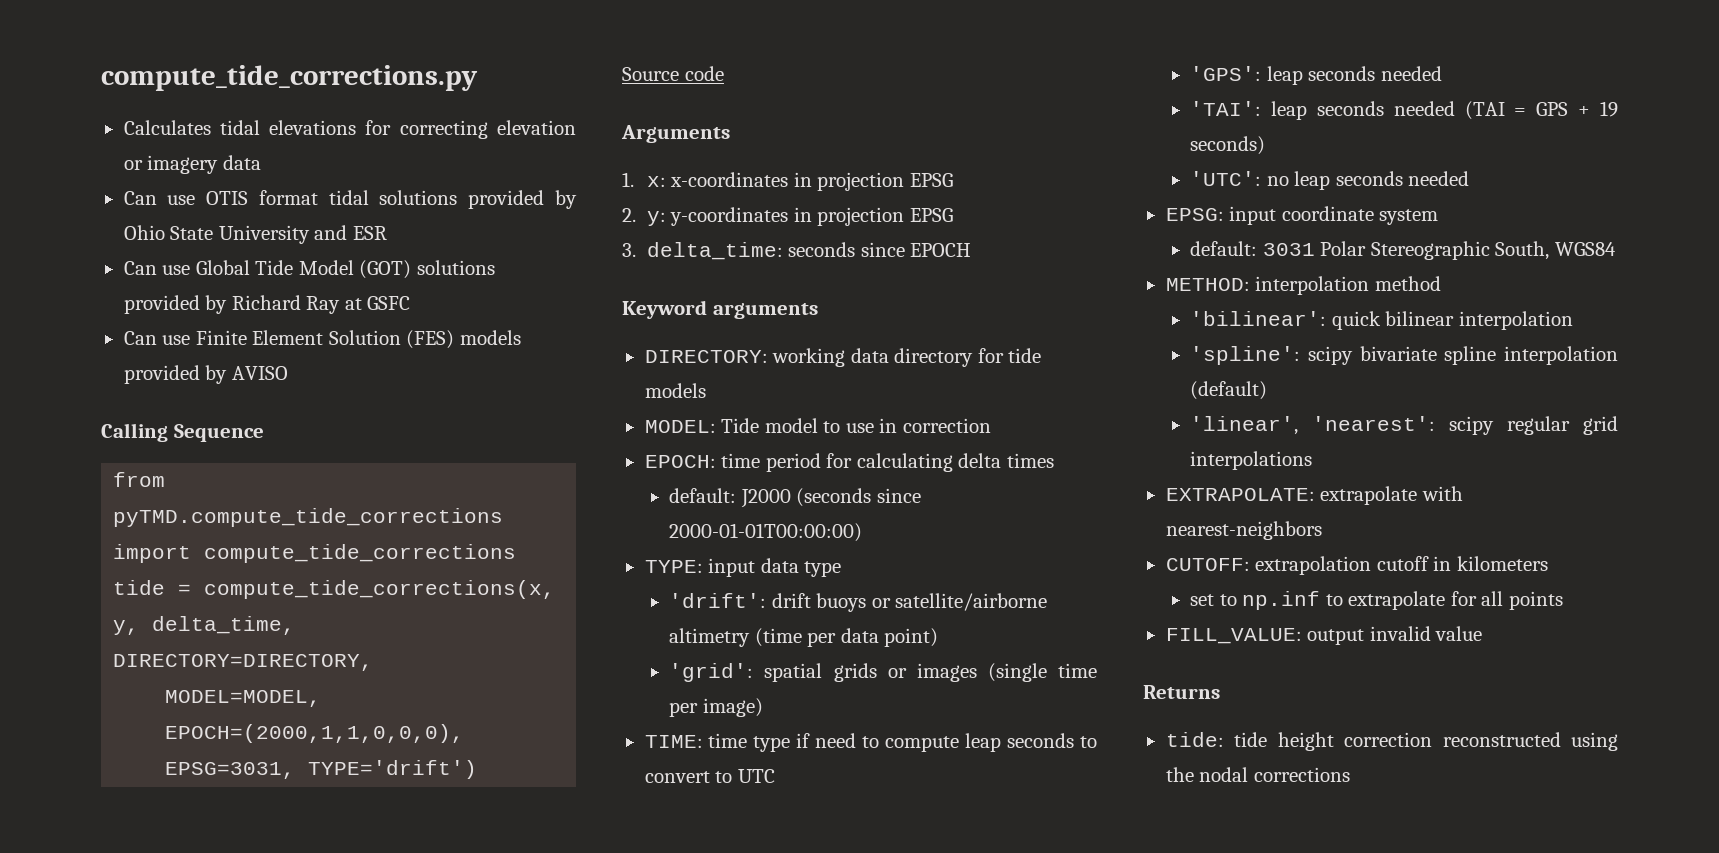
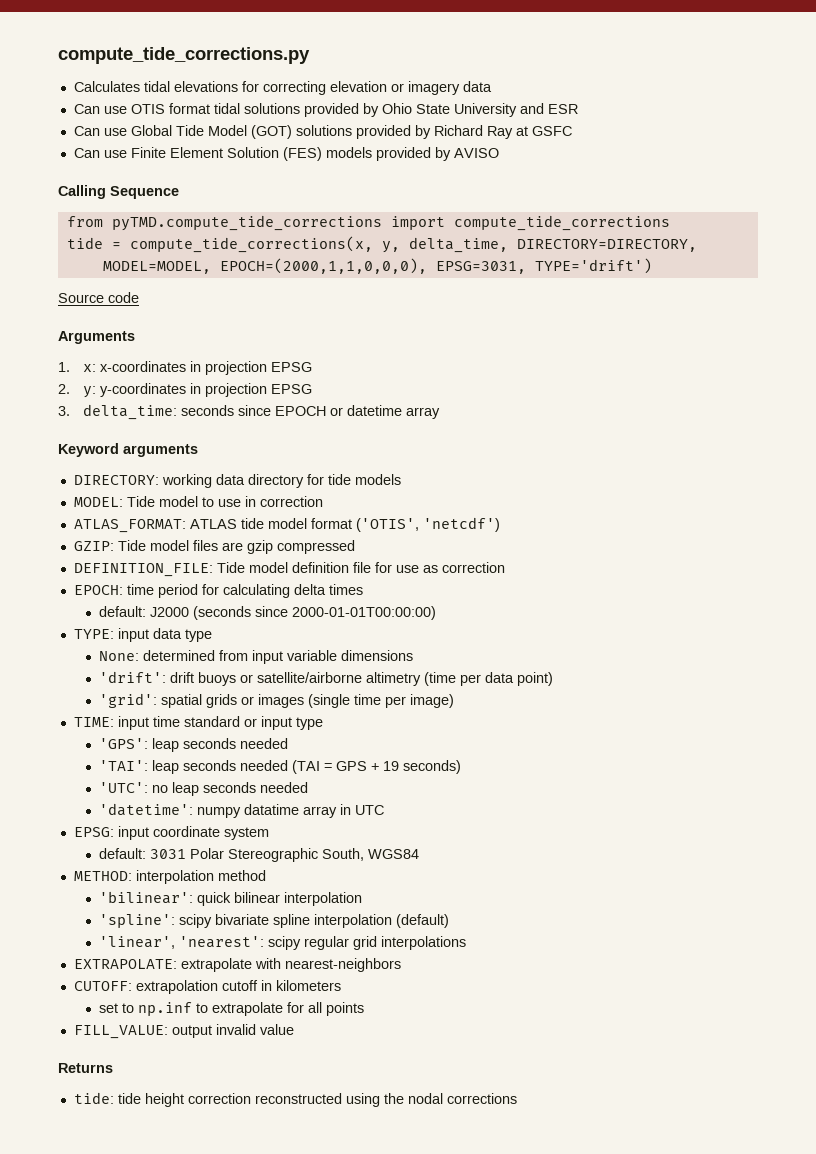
(972, 250) none -> [329,405,440,419] or datetime array
(991, 425) none -> [73,517,500,533] [73,540,355,554] [73,562,505,577] // ATLAS_FORMAT: ATLAS tide model format ('OTIS', 'netcdf') // GZIP: Tide model files are gzip compressed // DEFINITION_FILE: Tide model definition file for use as correction
(842, 569) none -> [98,650,413,664] // None: determined from input variable dimensions
[708,733,1097,752] [644,769,775,783] time type if need to compute leap seconds to convert to UTC -> [117,716,323,730] input time standard or input type
(1470, 178) none -> [98,803,384,818] // 'datetime': numpy datatime array in UTC

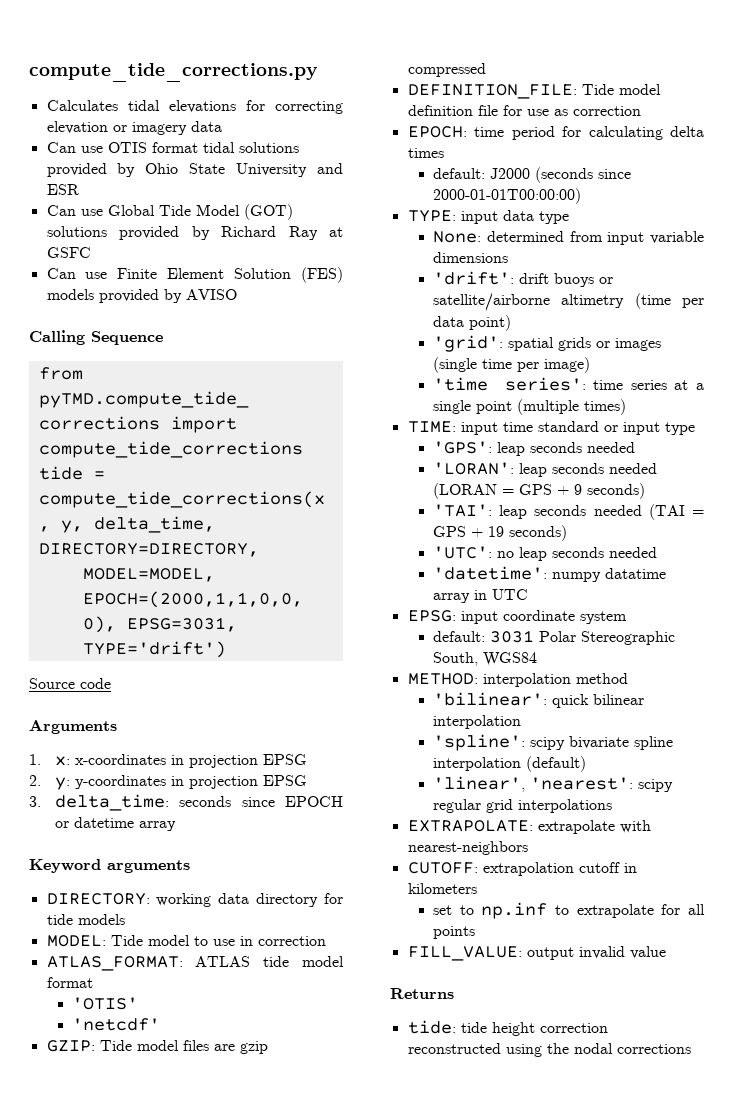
[355,517,500,532] ('OTIS', 'netcdf') -> [72,997,139,1010] [72,1018,161,1031] // 'OTIS' // 'netcdf'
(454, 701) none -> [433,377,704,391] [433,399,627,415] // 'time series': time series at a single point (multiple times)
(288, 743) none -> [433,462,658,477] [433,483,646,499] // 'LORAN': leap seconds needed (LORAN = GPS + 9 seconds)

